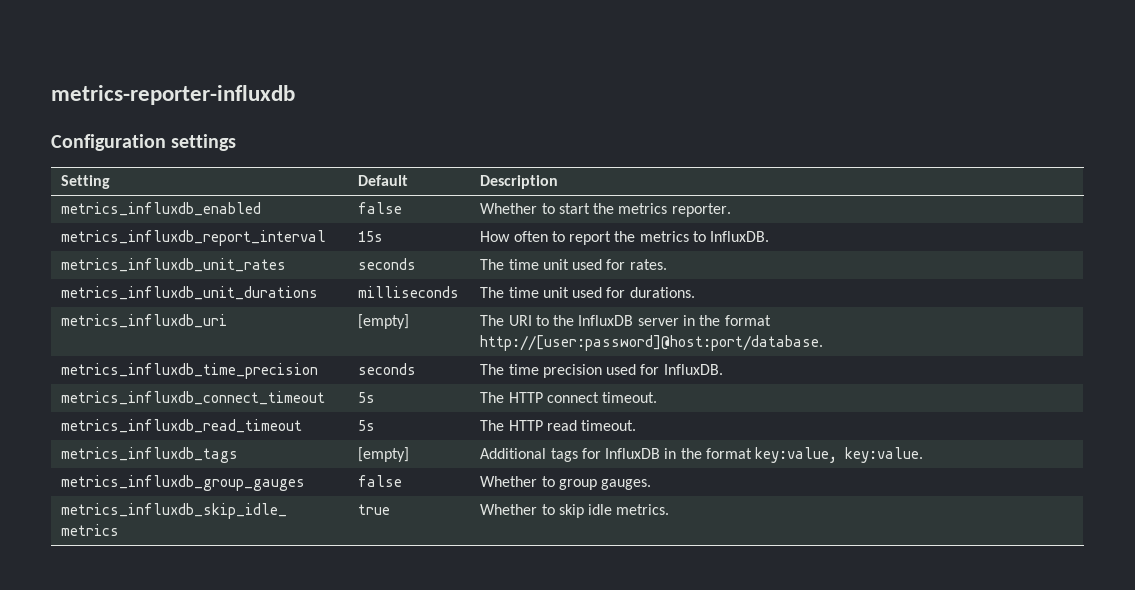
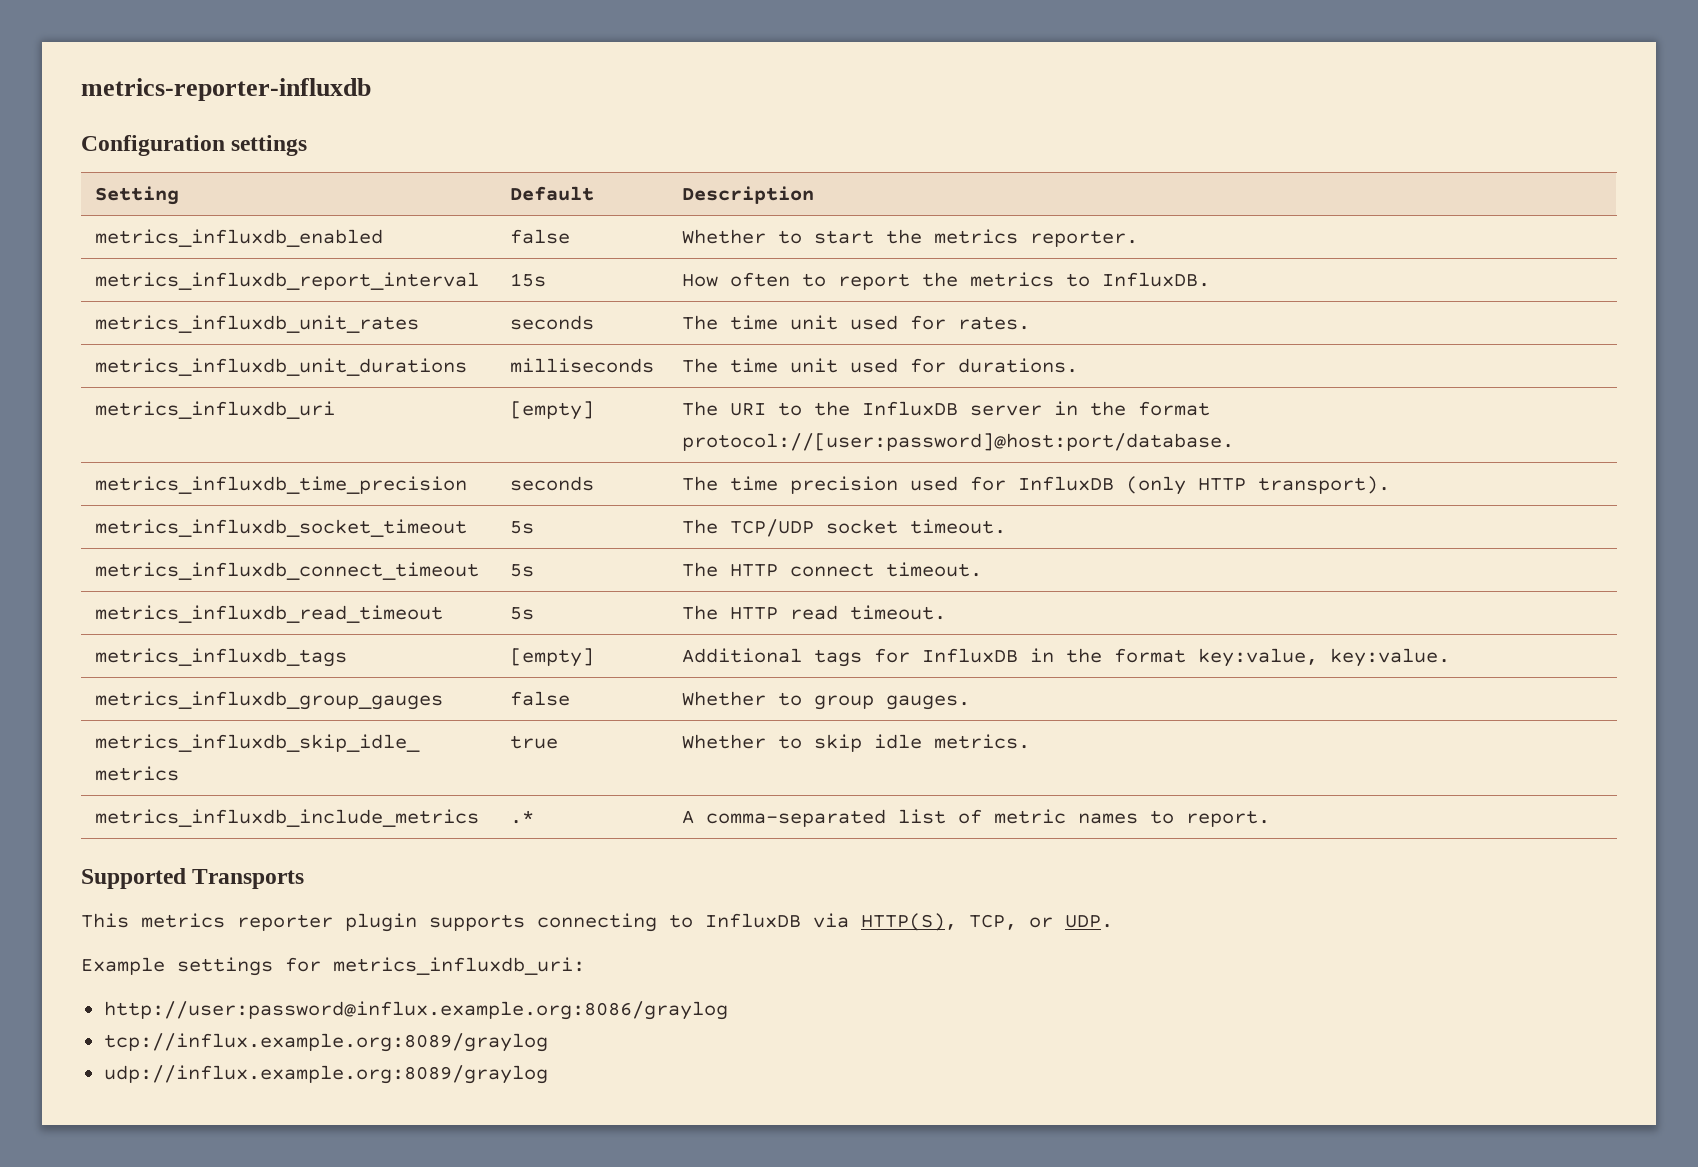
[480,335,824,351] http://[user:password]@host:port/database. -> [681,433,1234,451] protocol://[user:password]@host:port/database.
[663,364,723,375] InfluxDB. -> [1017,476,1390,495] [94,519,467,537] [509,521,534,534] [681,519,1006,537] InfluxDB (only HTTP transport). // metrics_influxdb_socket_timeout | 5s | The TCP/UDP socket timeout.
(670, 509) none -> [94,809,479,827] [509,810,534,824] [681,809,1270,827] [81,868,305,889] [81,913,1113,932] [81,957,585,976] [103,1001,728,1020] [103,1033,548,1052] [103,1065,548,1084] // metrics_influxdb_include_metrics | .* | A comma-separated list of metric names to report. // Supported Transports // This metrics reporter plugin supports connecting to InfluxDB via HTTP(S), TCP, or UDP. // Example settings for metrics_influxdb_uri: // http://user:password@influx.example.org:8086/graylog // tcp://influx.example.org:8089/graylog // udp://influx.example.org:8089/graylog

